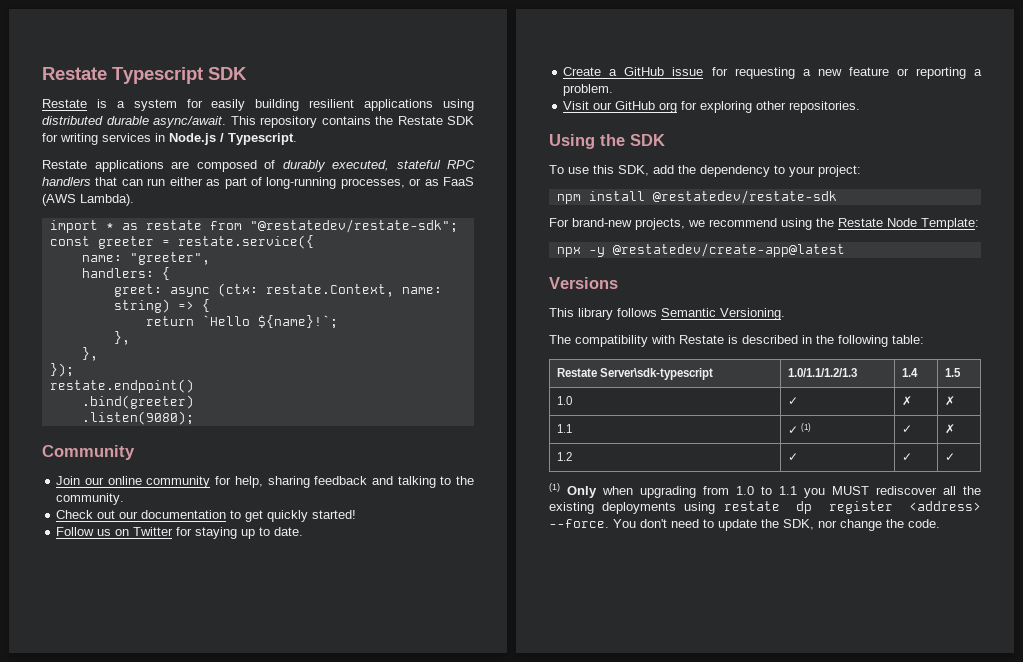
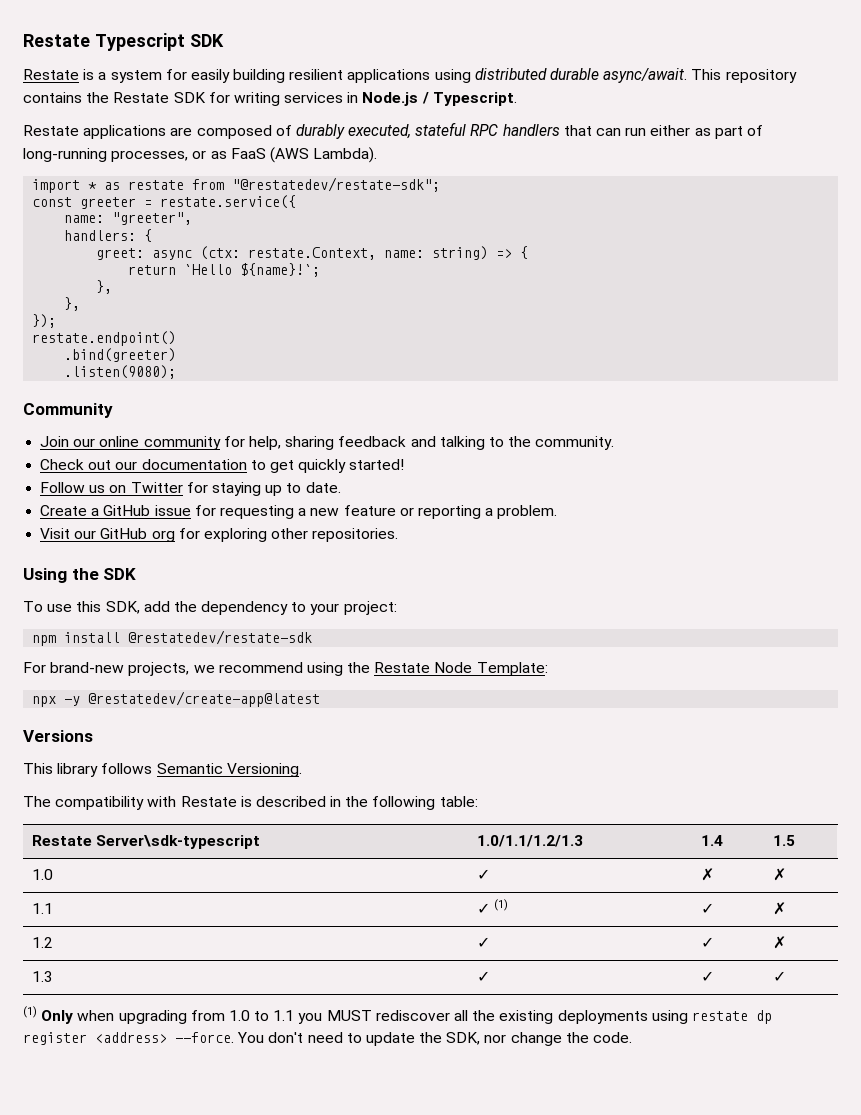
(913, 457) none -> [772,936,786,949] [31,971,53,982] [476,971,490,982] [700,971,714,982] | ✗ // 1.3 | ✓ | ✓

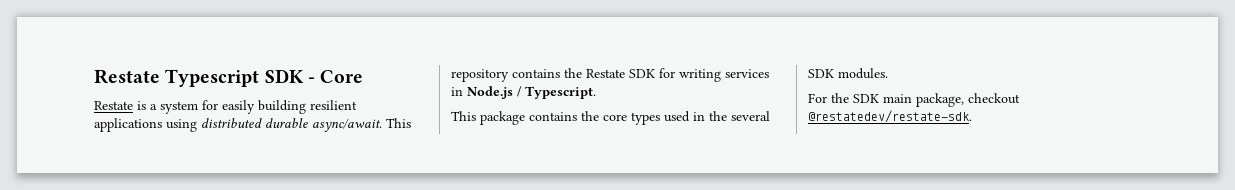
(224, 40) none -> [307,70,364,83] - Core
[23,122,763,139] [23,147,378,163] [32,177,441,193] [32,195,297,209] [64,212,193,225] [64,229,153,242] [96,246,529,260] [128,263,321,277] [96,280,113,294] [64,297,81,311] [32,314,57,328] [32,331,177,346] [64,348,177,362] [64,365,177,379] [23,403,113,418] [40,436,615,450] [40,459,405,473] [40,482,341,496] [40,505,558,519] [40,528,399,542] [23,568,137,583] [23,601,397,615] [32,630,313,646] [23,662,548,676] [32,691,321,707] [23,730,93,742] [23,763,302,777] [23,796,478,810] [31,835,260,849] [476,835,583,847] [700,835,723,846] [772,835,795,846] [31,869,53,880] [476,869,490,880] [700,868,714,881] [772,868,786,881] [31,903,53,914] [476,899,508,914] [700,903,714,914] [772,902,786,915] [31,937,53,948] [476,937,490,948] [700,937,714,948] [772,936,786,949] [31,971,53,982] [476,971,490,982] [700,971,714,982] [772,971,786,982] [23,1006,772,1024] [23,1032,633,1046] Restate applications are composed of durably executed, stateful RPC handlers that can run either as part of long-running processes, or as FaaS (AWS Lambda). // import * as restate from "@restatedev/restate-sdk"; // const greeter = restate.service({ // name: "greeter", // handlers: { // greet: async (ctx: restate.Context, name: string) => { // return `Hello ${name}!`; // }, // }, // }); // restate.endpoint() // .bind(greeter) // .listen(9080); // Community // Join our online community for help, sharing feedback and talking to the community. // Check out our documentation to get quickly started! // Follow us on Twitter for staying up to date. // Create a GitHub issue for requesting a new feature or reporting a problem. // Visit our GitHub org for exploring other repositories. // Using the SDK // To use this SDK, add the dependency to your project: // npm install @restatedev/restate-sdk // For brand-new projects, we recommend using the Restate Node Template: // npx -y @restatedev/create-app@latest // Versions // This library follows Semantic Versioning. // The compatibility with Restate is described in the following table: // Restate Server\sdk-typescript | 1.0/1.1/1.2/1.3 | 1.4 | 1.5 // 1.0 | ✓ | ✗ | ✗ // 1.1 | ✓ (1) | ✓ | ✗ // 1.2 | ✓ | ✓ | ✗ // 1.3 | ✓ | ✓ | ✓ // (1) Only when upgrading from 1.0 to 1.1 you MUST rediscover all the existing deployments using restate dp register <address> --force. You don't need to update the SDK, nor change the code. -> [451,111,770,125] [808,68,888,79] [808,93,1020,107] [808,110,972,123] This package contains the core types used in the several SDK modules. // For the SDK main package, checkout @restatedev/restate-sdk.

